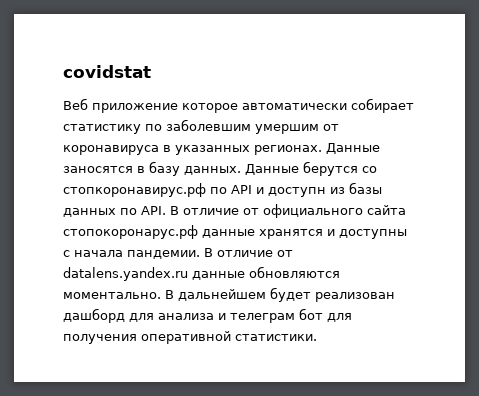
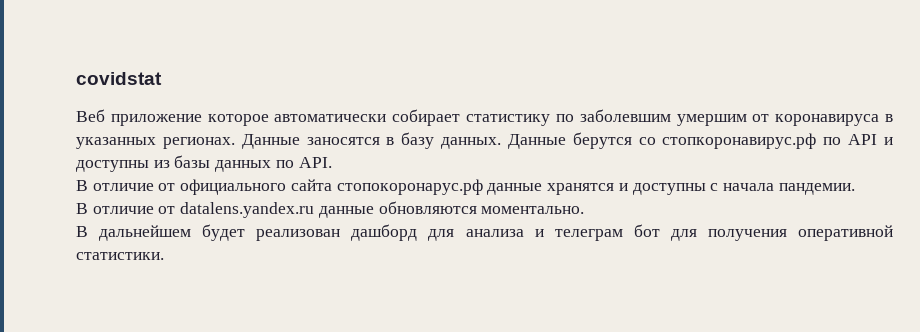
[268,187,326,197] доступн -> [76,160,149,172] доступны
(166, 210) none -> (332, 162) //
(200, 254) none -> (855, 189) //
(161, 295) none -> (585, 210) //

